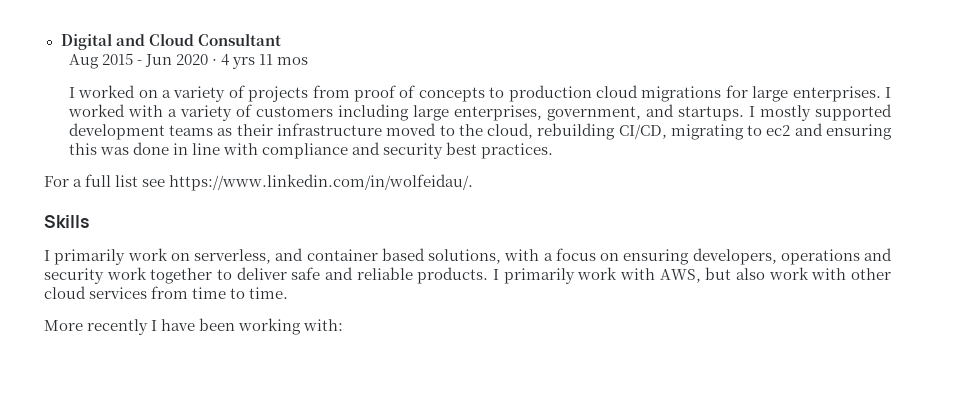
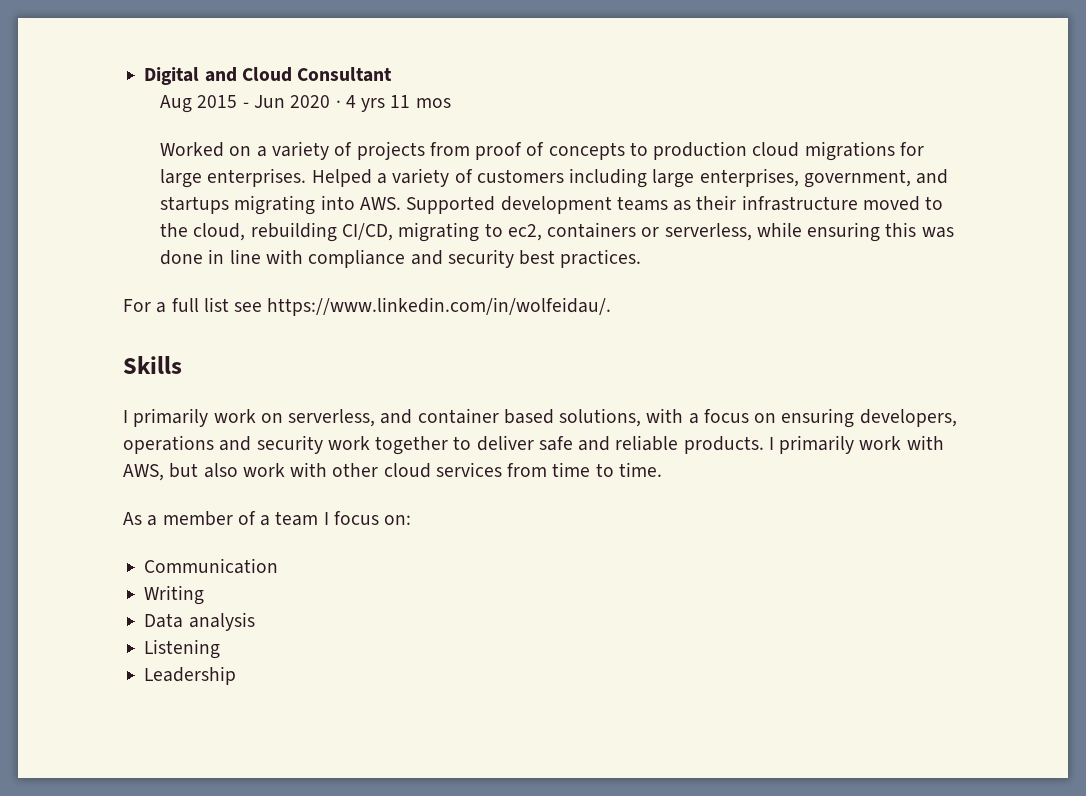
[68,85,136,98] I worked -> [160,142,225,157] Worked
[885,87,892,98] [67,104,163,117] I worked with -> [311,169,372,187] Helped
[677,104,892,121] startups. I mostly supported -> [160,195,496,215] startups migrating into AWS. Supported
[766,123,823,136] ec2 and -> [507,222,802,241] ec2, containers or serverless, while
[44,318,344,335] More recently I have been working with: -> [123,511,412,526] [144,558,279,574] [144,585,205,605] [144,612,255,631] [144,639,221,659] [144,666,237,685] As a member of a team I focus on: // Communication // Writing // Data analysis // Listening // Leadership

